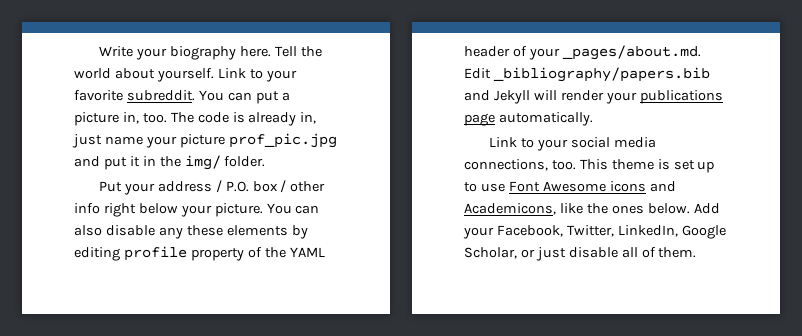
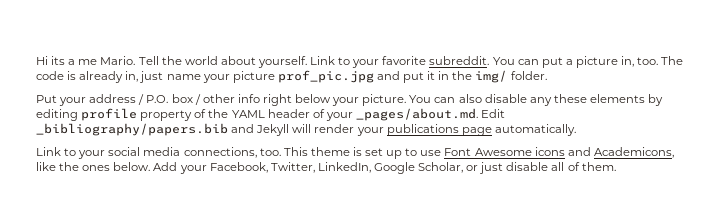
[98,46,271,60] Write your biography here. -> [36,56,136,65] Hi its a me Mario.

